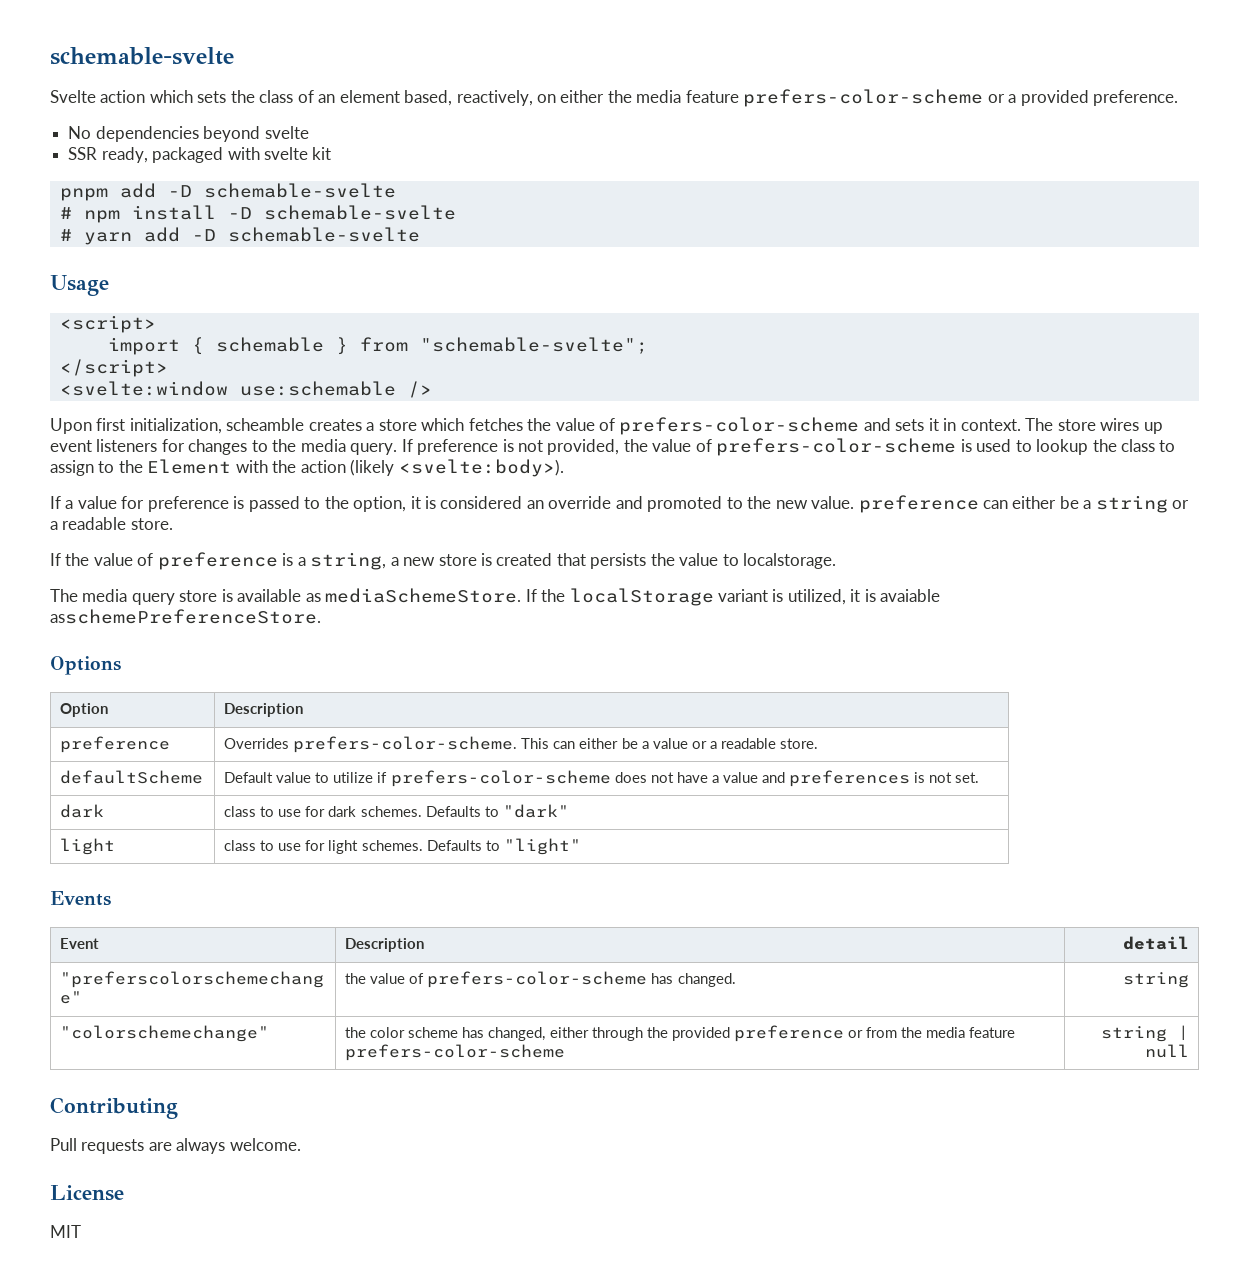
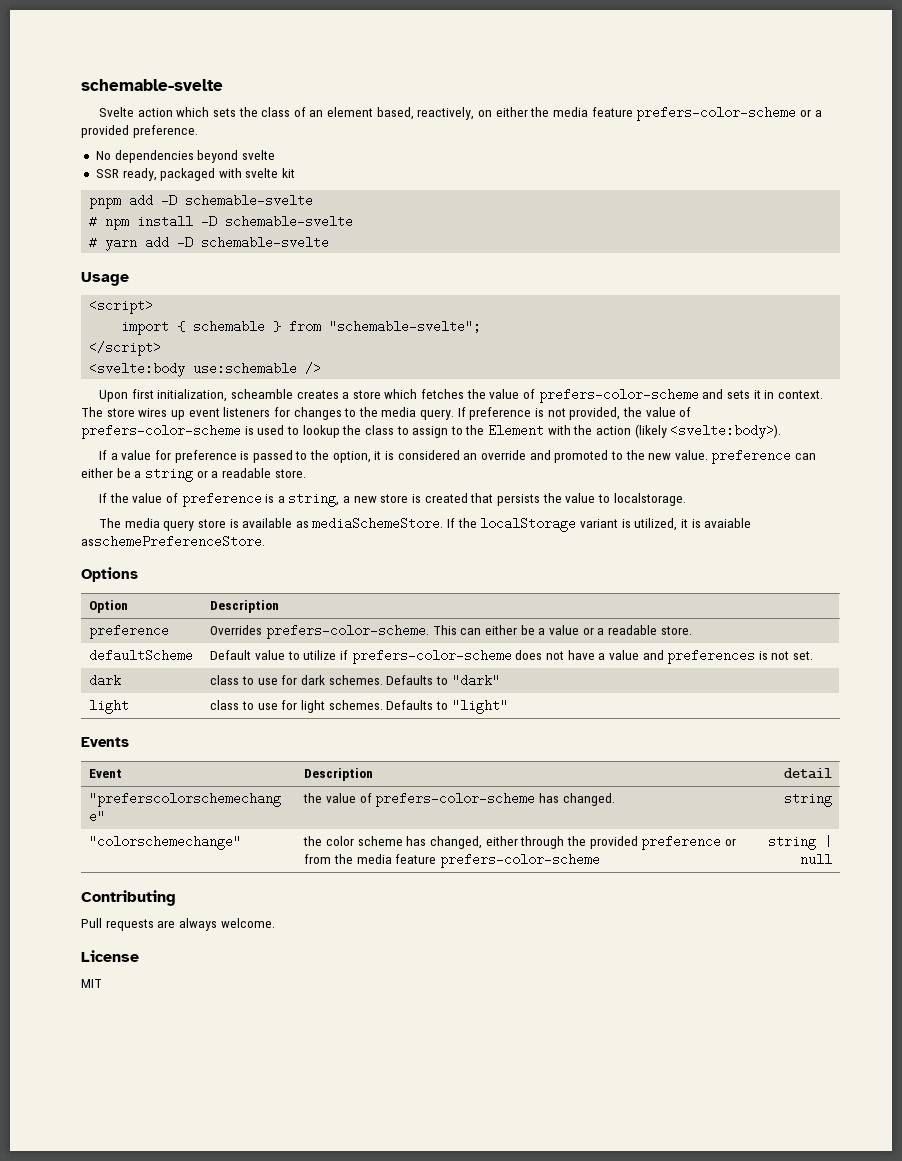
[59,381,228,396] <svelte:window -> [89,362,186,377] <svelte:body

